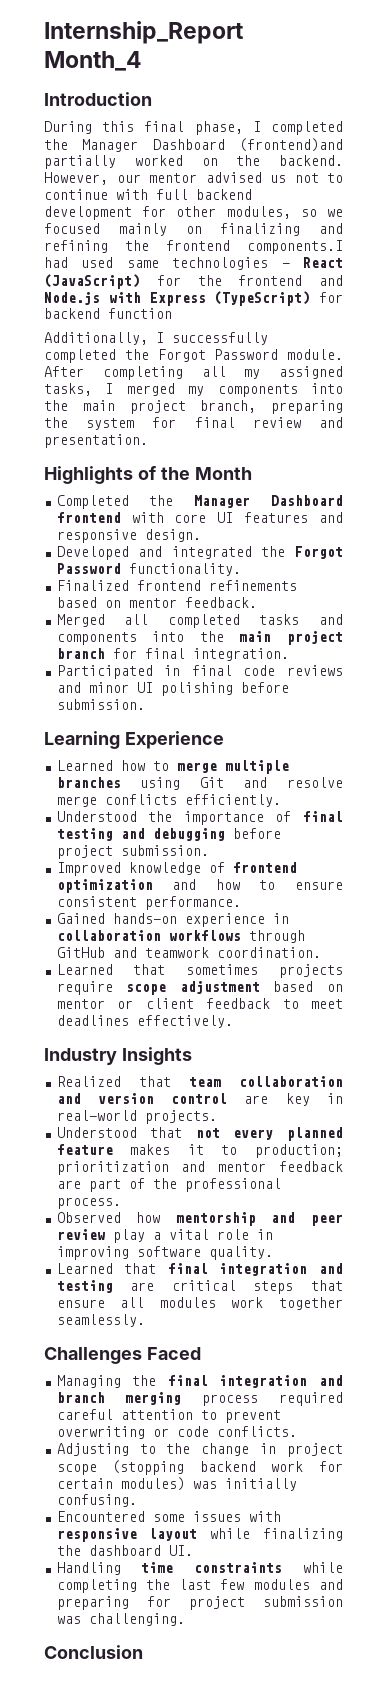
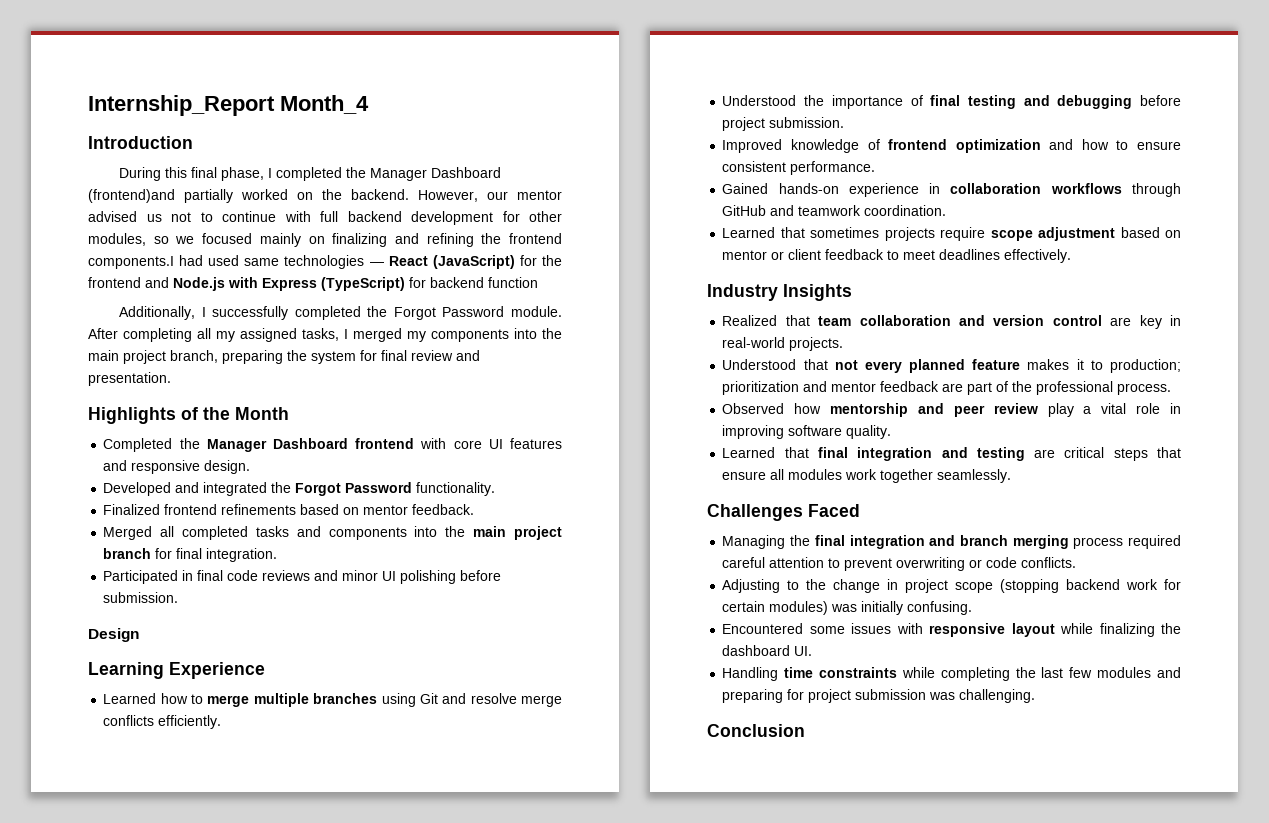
(145, 704) none -> [88,628,139,642] // Design

